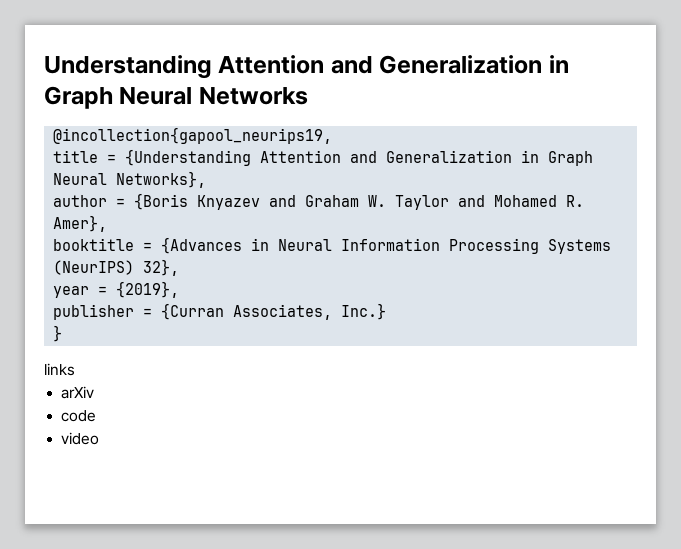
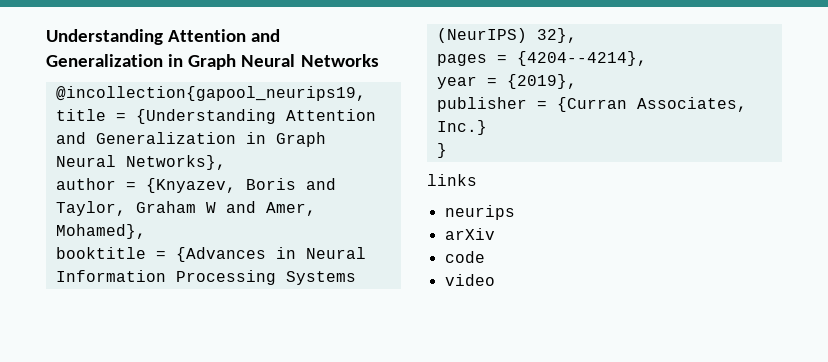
[134,193,585,210] [53,215,108,232] {Boris Knyazev and Graham W. Taylor and Mohamed R. Amer}, -> [145,178,336,193] [55,201,316,216] [55,224,146,239] {Knyazev, Boris and Taylor, Graham W and Amer, Mohamed},
(180, 267) none -> [436,51,647,66] // pages = {4204--4214},
(75, 369) none -> [444,205,515,220] // neurips

